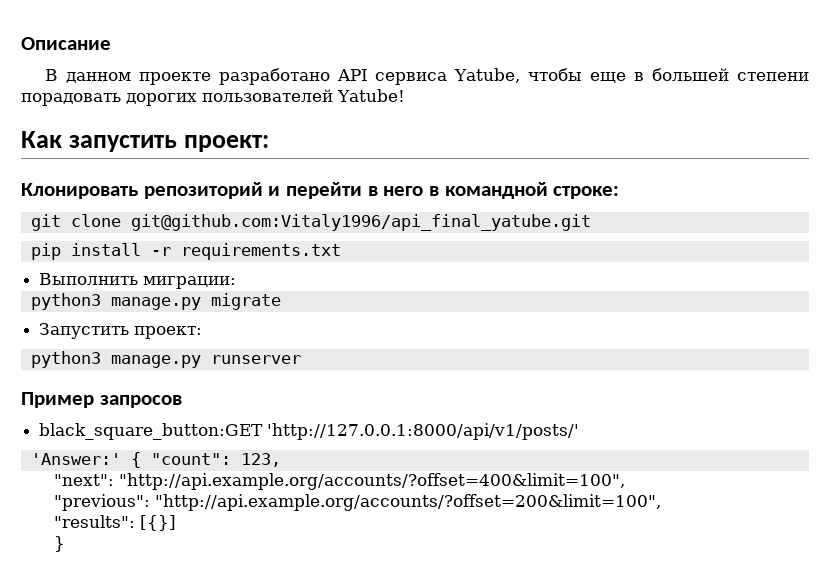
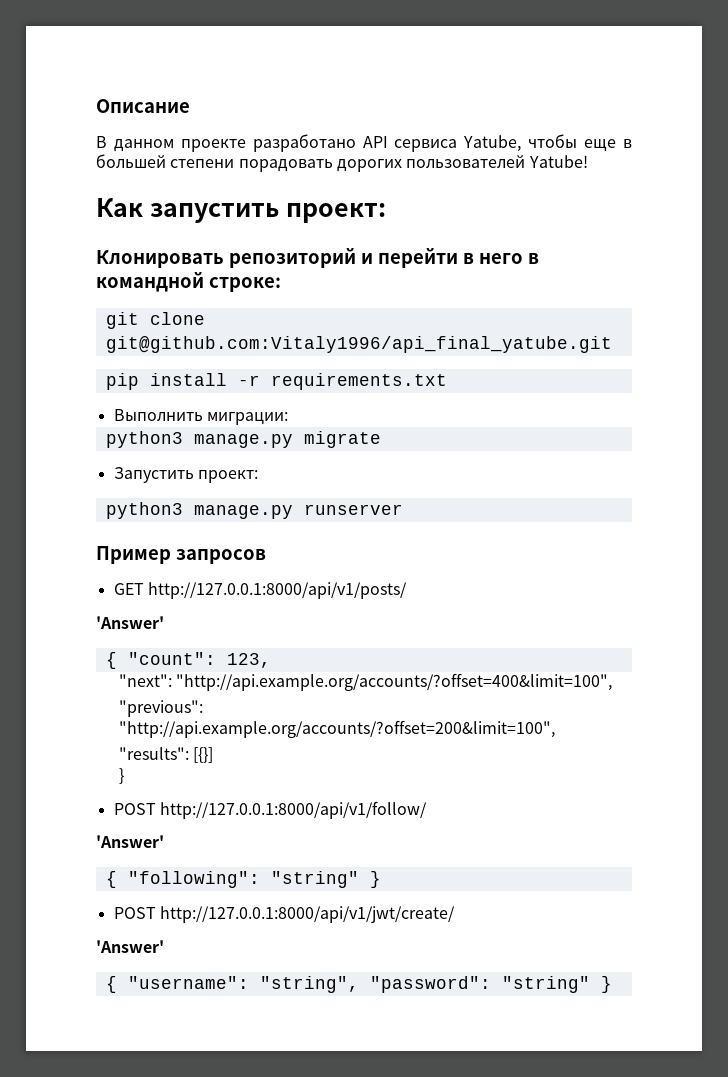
[39,423,580,440] [30,453,121,465] black_square_button:GET 'http://127.0.0.1:8000/api/v1/posts/' // 'Answer:' -> [113,582,407,599] [96,616,164,629] GET http://127.0.0.1:8000/api/v1/posts/ // 'Answer' //
(65, 544) none -> [113,801,427,819] [96,835,164,848] [105,871,381,888] [113,906,455,923] [96,940,164,953] [105,976,612,993] // POST http://127.0.0.1:8000/api/v1/follow/ // 'Answer' // { "following": "string" } // POST http://127.0.0.1:8000/api/v1/jwt/create/ // 'Answer' // { "username": "string", "password": "string" }

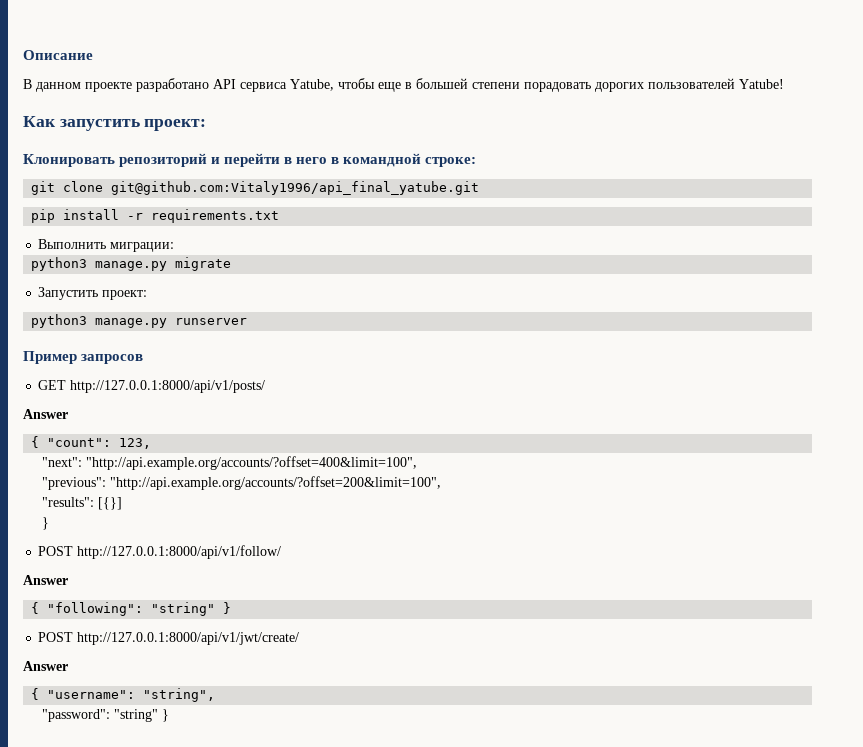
[96,616,164,629] 'Answer' -> [23,409,68,419] Answer
[96,835,164,848] 'Answer' -> [23,575,68,585] Answer
[96,940,164,953] 'Answer' -> [23,661,68,671] Answer
(359, 984) none -> (216, 695) //

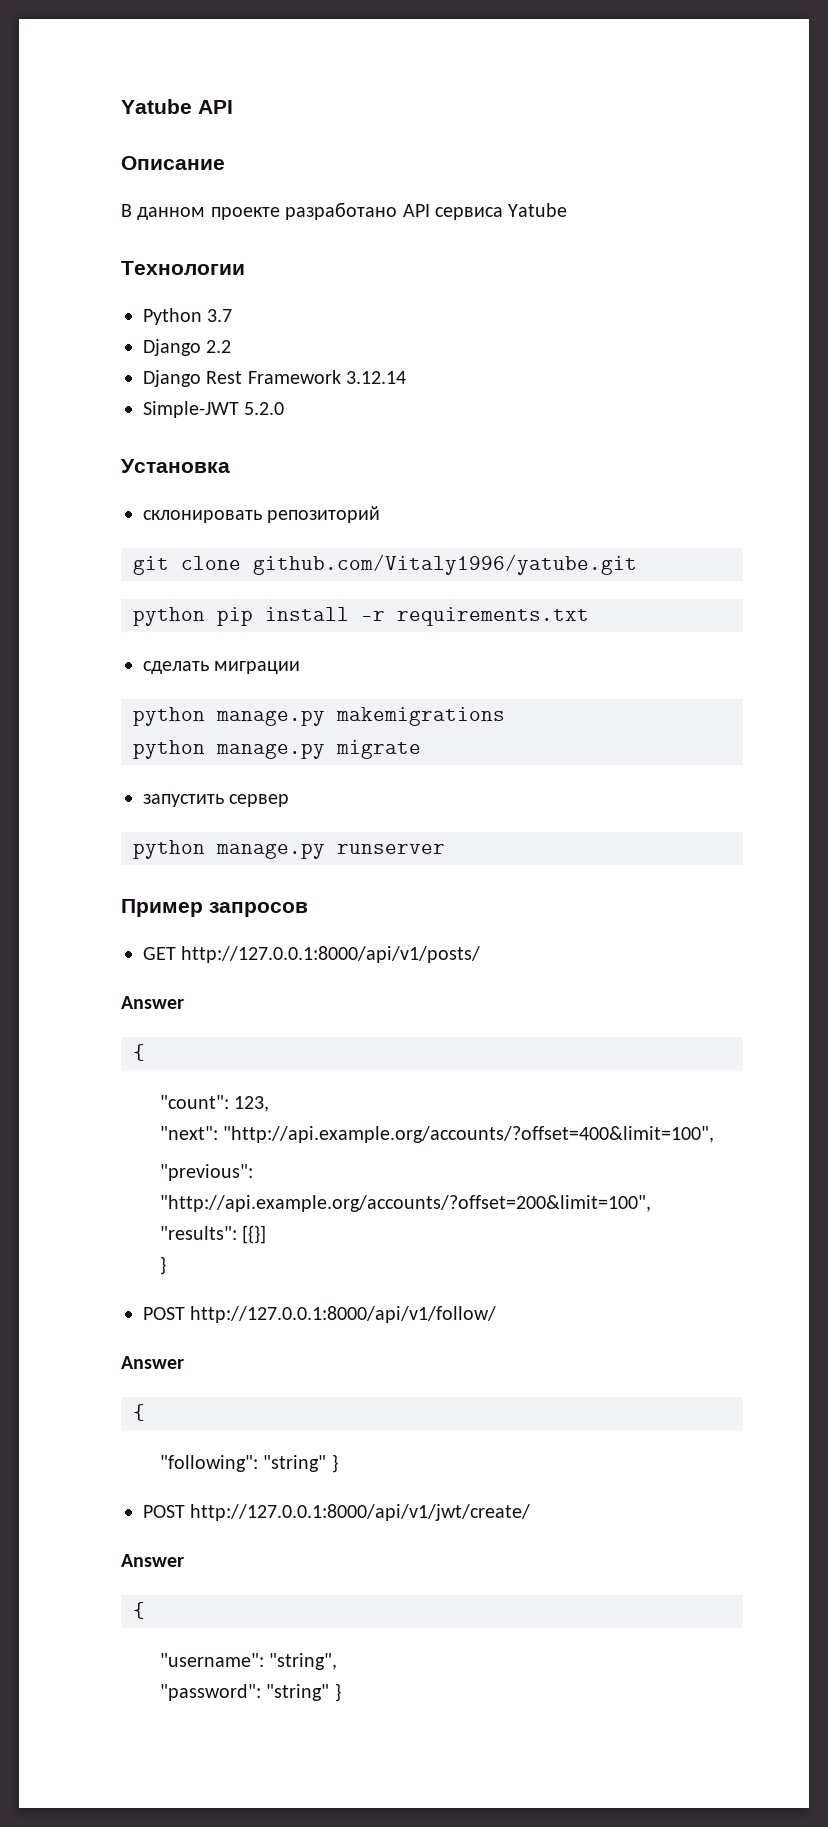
(23, 55) none -> [121,99,233,114] Yatube API //
[290,78,784,92] [23,116,207,131] [23,153,477,167] Yatube, чтобы еще в большей степени порадовать дорогих пользователей Yatube! // Как запустить проект: // Клонировать репозиторий и перейти в него в командной строке: -> [508,203,568,217] [121,261,245,275] [143,308,233,325] [143,339,232,356] [143,370,407,387] [143,401,285,418] [121,459,230,473] [143,506,381,523] Yatube // Технологии // Python 3.7 // Django 2.2 // Django Rest Framework 3.12.14 // Simple-JWT 5.2.0 // Установка // склонировать репозиторий
[111,181,480,195] git@github.com:Vitaly1996/api_final_yatube.git // -> [253,554,637,575] [133,607,205,626] github.com/Vitaly1996/yatube.git // python
[38,239,175,252] [31,257,88,271] Выполнить миграции: // python3 -> [143,661,301,674] [133,707,505,726] [133,740,205,759] сделать миграции // python manage.py makemigrations // python
[38,287,148,300] [31,314,88,328] Запустить проект: // python3 -> [143,794,290,807] [133,840,205,859] запустить сервер // python
(40, 442) none -> (145, 1052) //
(40, 608) none -> (145, 1412) //
(40, 694) none -> (145, 1610) //

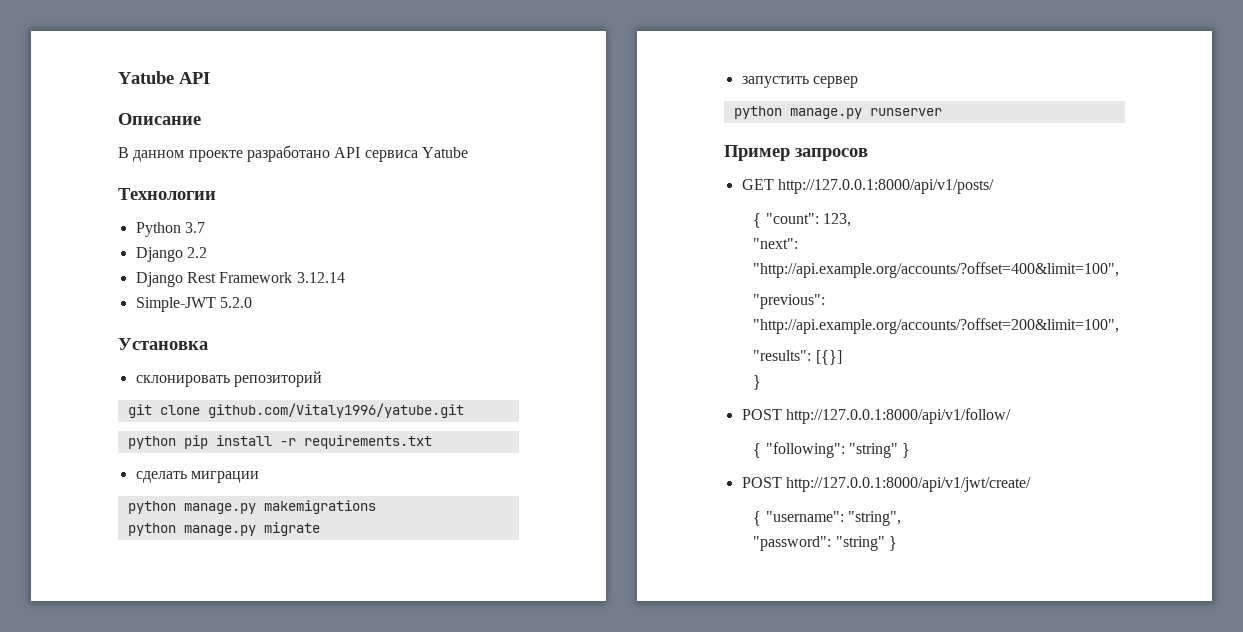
[121,996,184,1009] [133,1044,145,1061] // Answer // { // -> [753,213,762,228] // {
[121,1356,184,1369] [133,1404,145,1421] // Answer // { // -> [753,443,762,458] // {
[121,1554,184,1567] [133,1602,145,1619] // Answer // { // -> [753,511,762,526] // {

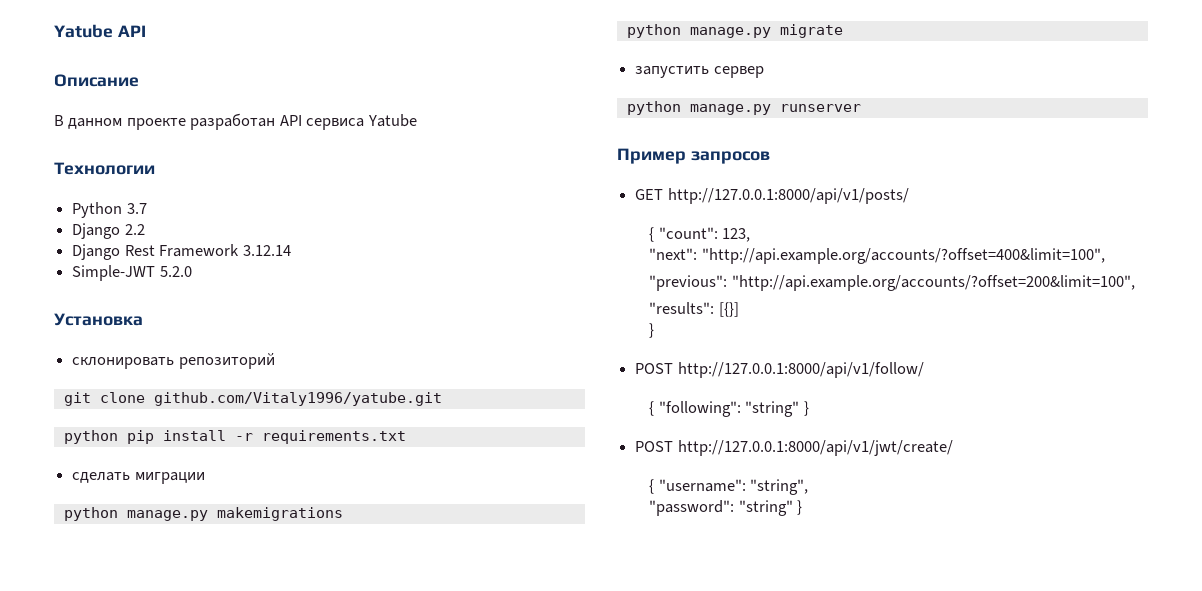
[246,145,330,162] разработано -> [190,113,276,130] разработан

